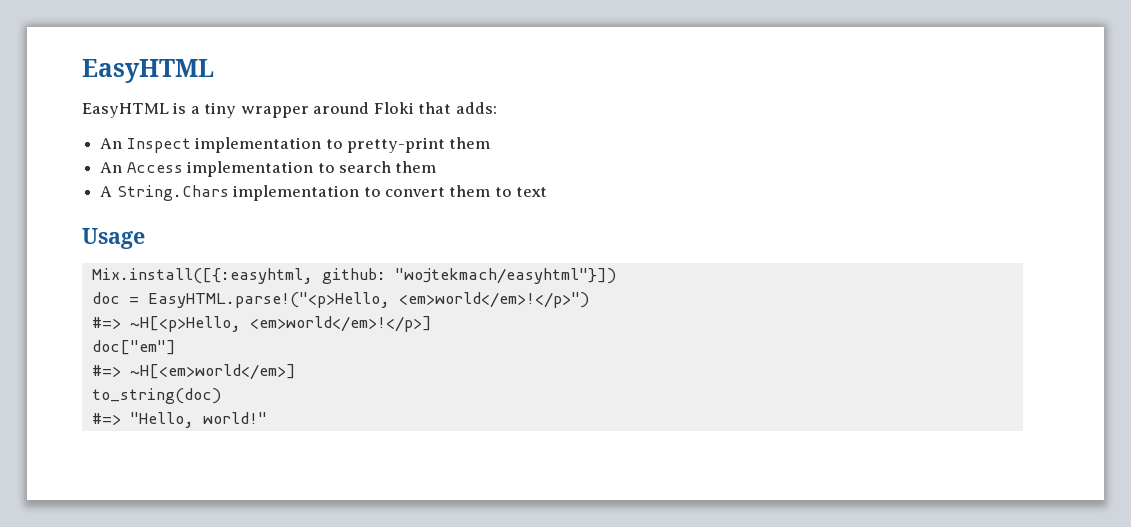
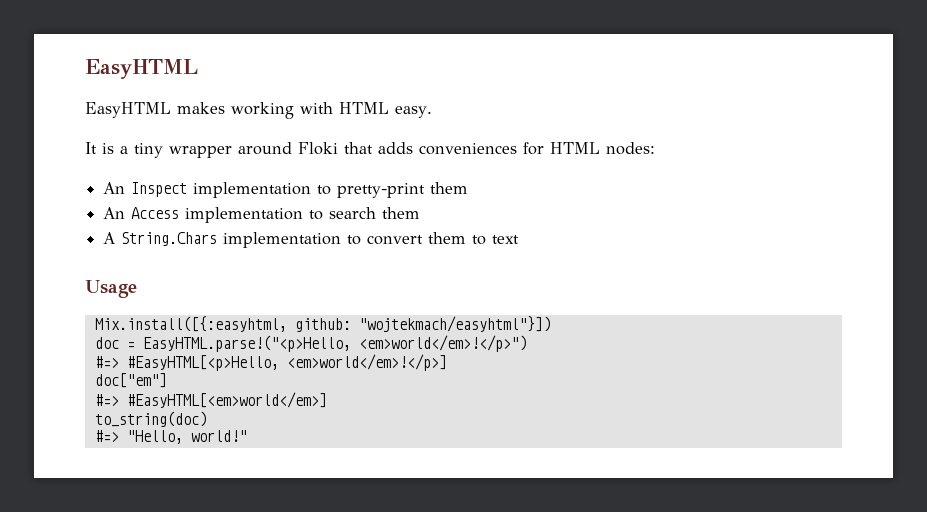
(169, 110) none -> [177,102,432,119] [85,142,97,154] makes working with HTML easy. // It
[455,102,497,114] adds: -> [378,142,655,155] adds conveniences for HTML nodes:
[129,316,241,332] ~H[<p>Hello, -> [126,355,279,371] #EasyHTML[<p>Hello,
[129,364,296,380] ~H[<em>world</em>] -> [126,392,327,408] #EasyHTML[<em>world</em>]

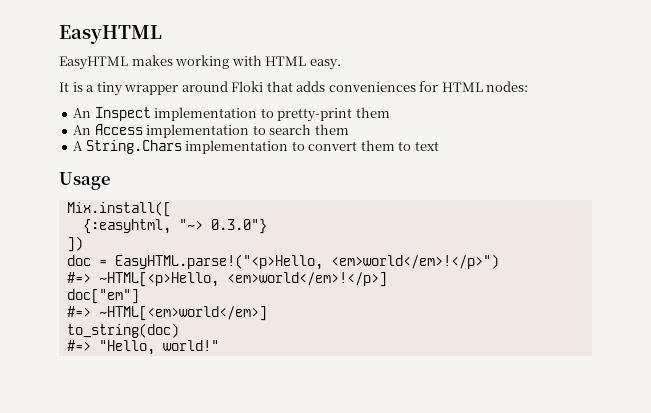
[94,316,551,332] Mix.install([{:easyhtml, github: "wojtekmach/easyhtml"}]) -> [66,201,171,217] [82,219,267,234] [66,236,83,252] Mix.install([ // {:easyhtml, "~> 0.3.0"} // ])
[126,355,279,371] #EasyHTML[<p>Hello, -> [98,272,219,287] ~HTML[<p>Hello,
[126,392,327,408] #EasyHTML[<em>world</em>] -> [98,306,267,321] ~HTML[<em>world</em>]

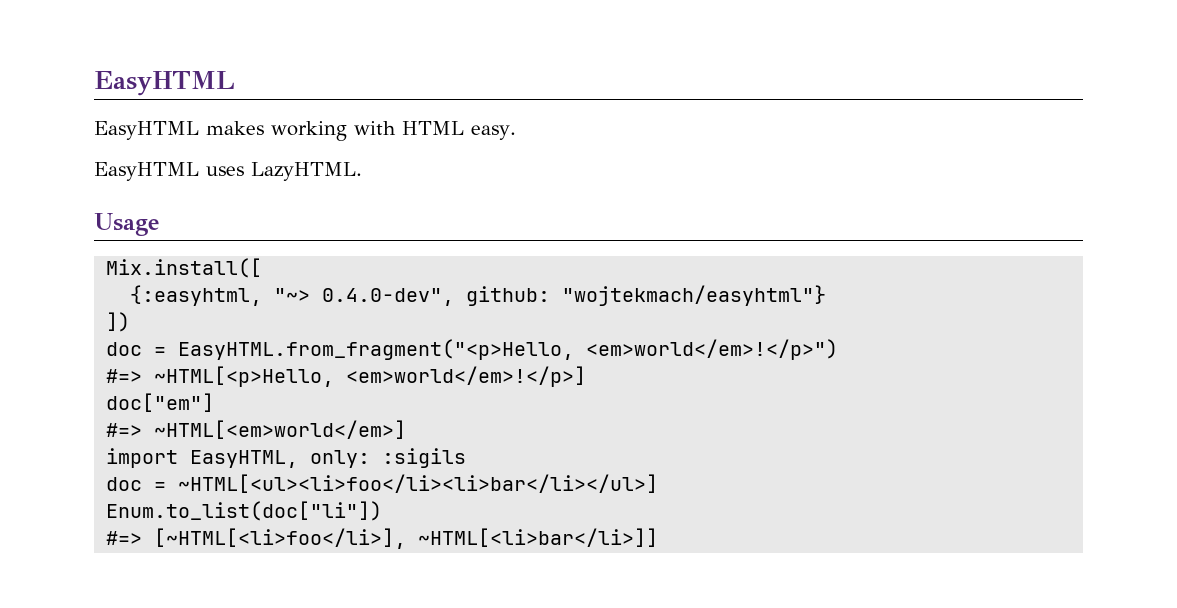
[59,81,529,96] [73,107,390,122] [73,124,349,138] [73,140,439,154] It is a tiny wrapper around Floki that adds conveniences for HTML nodes: // An Inspect implementation to pretty-print them // An Access implementation to search them // A String.Chars implementation to convert them to text -> [94,162,362,181] EasyHTML uses LazyHTML.
[210,219,267,234] 0.3.0"} -> [322,285,827,306] 0.4.0-dev", github: "wojtekmach/easyhtml"}
[114,254,323,270] EasyHTML.parse!("<p>Hello, -> [178,339,575,360] EasyHTML.from_fragment("<p>Hello,
[66,323,179,338] [66,340,219,355] to_string(doc) // #=> "Hello, world!" -> [106,448,467,468] [106,474,659,493] [106,501,383,521] [106,528,659,549] import EasyHTML, only: :sigils // doc = ~HTML[<ul><li>foo</li><li>bar</li></ul>] // Enum.to_list(doc["li"]) // #=> [~HTML[<li>foo</li>], ~HTML[<li>bar</li>]]

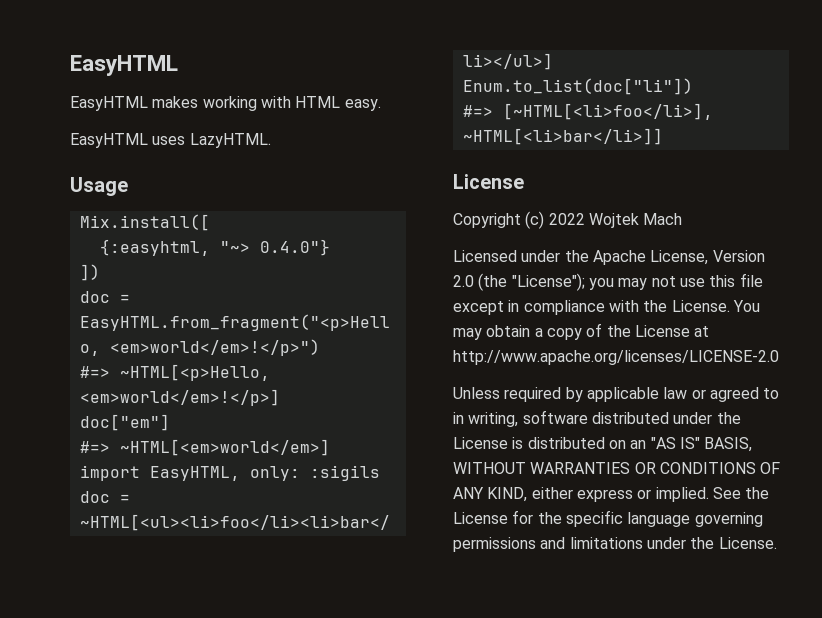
[322,285,827,306] 0.4.0-dev", github: "wojtekmach/easyhtml"} -> [259,239,330,256] 0.4.0"}
(659, 537) none -> [453,174,524,189] [453,211,683,229] [453,250,765,265] [453,273,763,291] [453,300,760,315] [453,323,710,340] [453,350,779,365] [453,387,780,402] [453,410,741,427] [453,437,753,452] [453,462,781,474] [453,487,770,502] [453,510,763,527] [453,537,777,552] // License // Copyright (c) 2022 Wojtek Mach // Licensed under the Apache License, Version 2.0 (the "License"); you may not use this file except in compliance with the License. You may obtain a copy of the License at http://www.apache.org/licenses/LICENSE-2.0 // Unless required by applicable law or agreed to in writing, software distributed under the License is distributed on an "AS IS" BASIS, WITHOUT WARRANTIES OR CONDITIONS OF ANY KIND, either express or implied. See the License for the specific language governing permissions and limitations under the License.

